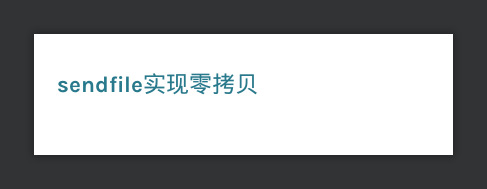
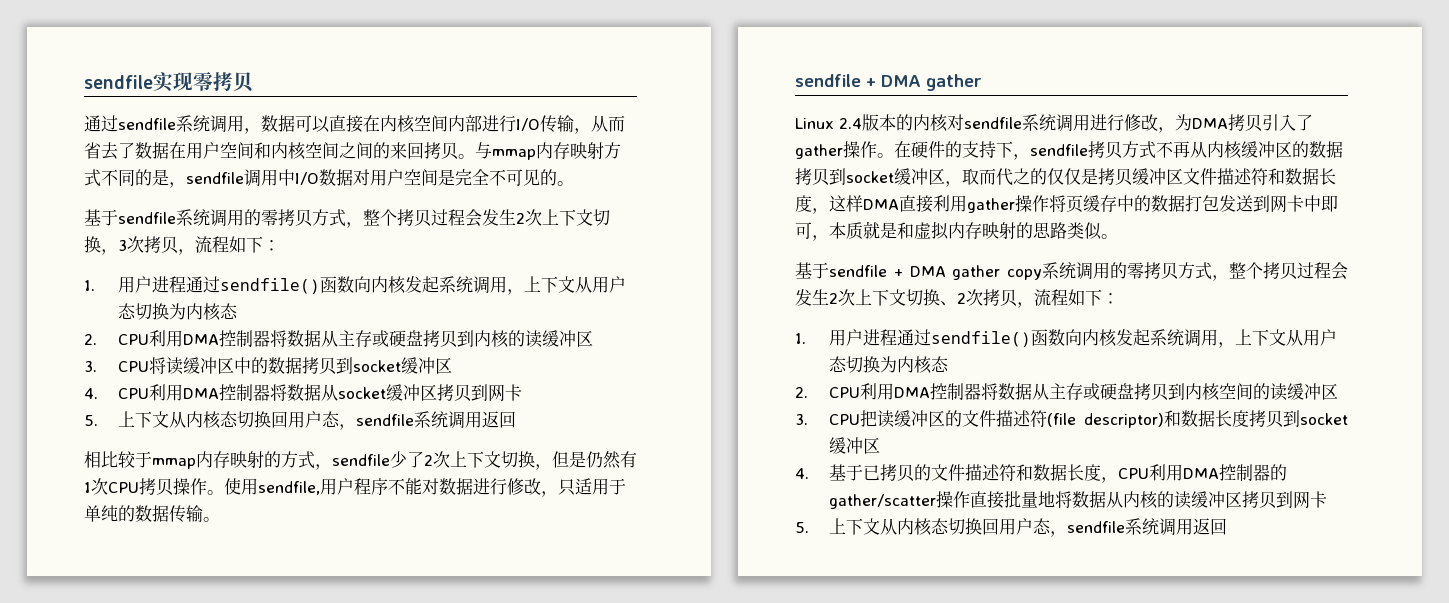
(258, 84) none -> [84,115,625,134] [84,142,621,160] [84,169,574,188] [84,209,610,228] [84,236,280,255] [84,276,626,295] [117,303,238,321] [84,330,593,348] [84,357,452,375] [84,384,522,402] [84,411,516,430] [84,451,637,470] [84,478,626,497] [84,505,220,523] [795,74,982,91] [795,114,1313,133] [795,141,1343,160] [795,168,1336,187] [795,195,1338,214] [795,221,1118,241] [795,262,1348,281] [795,289,1119,308] [795,329,1337,348] [828,356,949,374] [795,383,1338,401] [795,410,1348,428] [828,437,880,454] [795,464,1287,483] [828,491,1327,509] [795,518,1227,537] // 通过sendfile系统调用，数据可以直接在内核空间内部进行I/O传输，从而省去了数据在用户空间和内核空间之间的来回拷贝。与mmap内存映射方式不同的是，sendfile调用中I/O数据对用户空间是完全不可见的。 // 基于sendfile系统调用的零拷贝方式，整个拷贝过程会发生2次上下文切换，3次拷贝，流程如下： // 1.用户进程通过sendfile()函数向内核发起系统调用，上下文从用户态切换为内核态 // 2. CPU利用DMA控制器将数据从主存或硬盘拷贝到内核的读缓冲区 // 3. CPU将读缓冲区中的数据拷贝到socket缓冲区 // 4. CPU利用DMA控制器将数据从socket缓冲区拷贝到网卡 // 5.上下文从内核态切换回用户态，sendfile系统调用返回 // 相比较于mmap内存映射的方式，sendfile少了2次上下文切换，但是仍然有1次CPU拷贝操作。使用sendfile,用户程序不能对数据进行修改，只适用于单纯的数据传输。 // sendfile + DMA gather // Linux 2.4版本的内核对sendfile系统调用进行修改，为DMA拷贝引入了gather操作。在硬件的支持下，sendfile拷贝方式不再从内核缓冲区的数据拷贝到socket缓冲区，取而代之的仅仅是拷贝缓冲区文件描述符和数据长度，这样DMA直接利用gather操作将页缓存中的数据打包发送到网卡中即可，本质就是和虚拟内存映射的思路类似。 // 基于sendfile + DMA gather copy系统调用的零拷贝方式，整个拷贝过程会发生2次上下文切换、2次拷贝，流程如下： // 1.用户进程通过sendfile()函数向内核发起系统调用，上下文从用户态切换为内核态 // 2. CPU利用DMA控制器将数据从主存或硬盘拷贝到内核空间的读缓冲区 // 3. CPU把读缓冲区的文件描述符(file descriptor)和数据长度拷贝到socket缓冲区 // 4.基于已拷贝的文件描述符和数据长度，CPU利用DMA控制器的gather/scatter操作直接批量地将数据从内核的读缓冲区拷贝到网卡 // 5.上下文从内核态切换回用户态，sendfile系统调用返回

